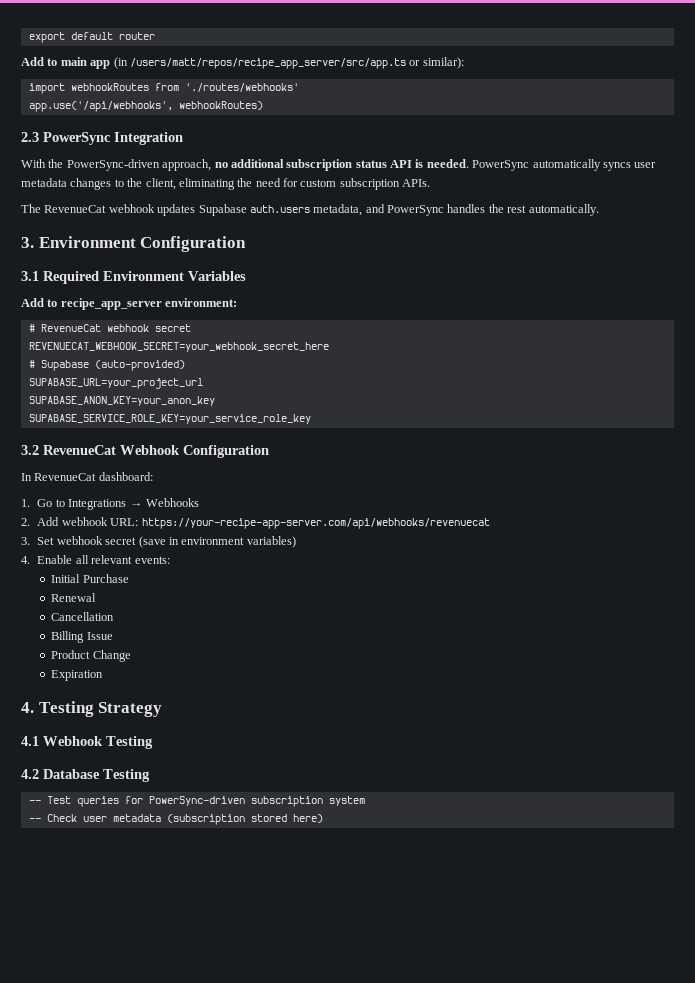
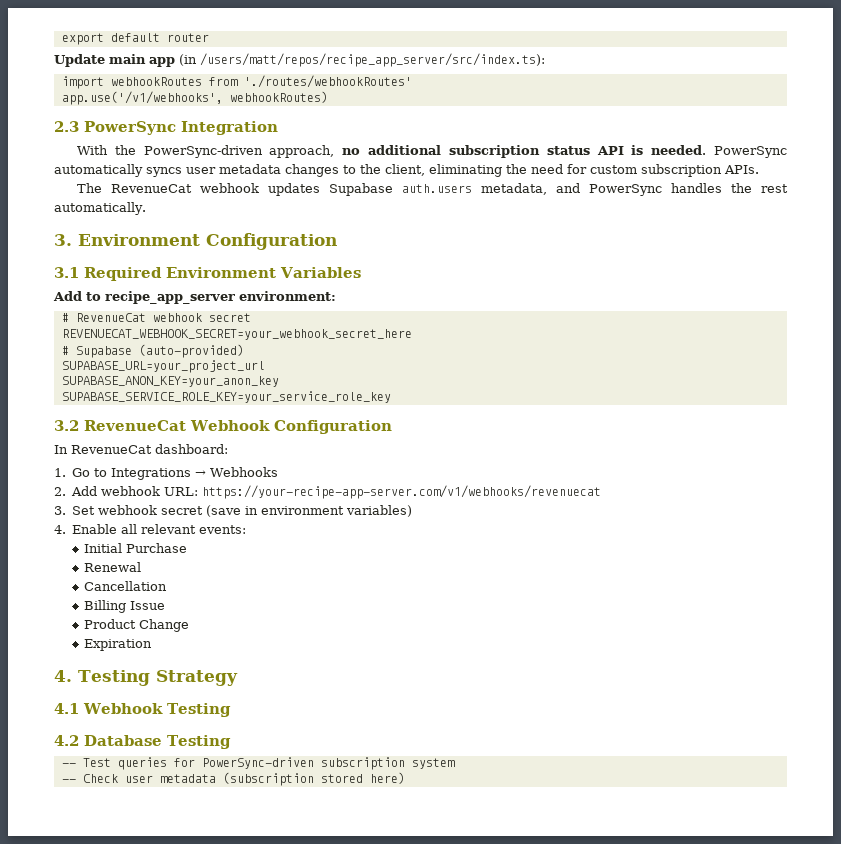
[21,57,58,66] Add to -> [54,54,105,67] Update
[129,57,464,69] /users/matt/repos/recipe_app_server/src/app.ts or similar): -> [200,53,545,67] /users/matt/repos/recipe_app_server/src/index.ts):
[184,83,299,92] [28,101,173,112] './routes/webhooks' // app.use('/api/webhooks', -> [243,75,412,88] [61,91,223,105] './routes/webhookRoutes' // app.use('/v1/webhooks',
[141,518,490,529] https://your-recipe-app-server.com/api/webhooks/revenuecat -> [202,485,602,499] https://your-recipe-app-server.com/v1/webhooks/revenuecat

